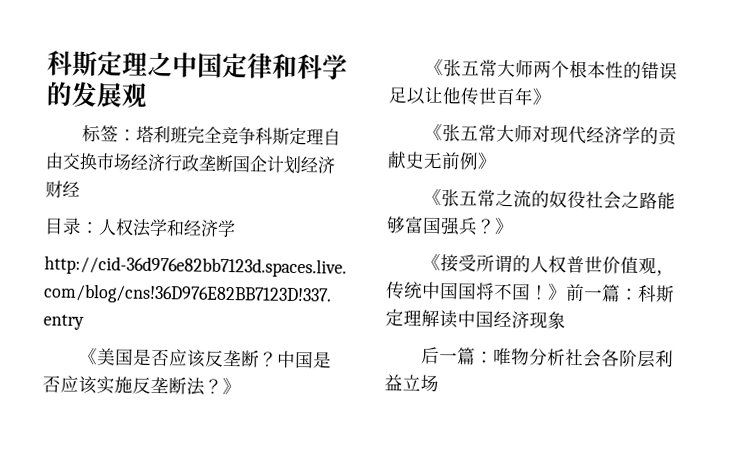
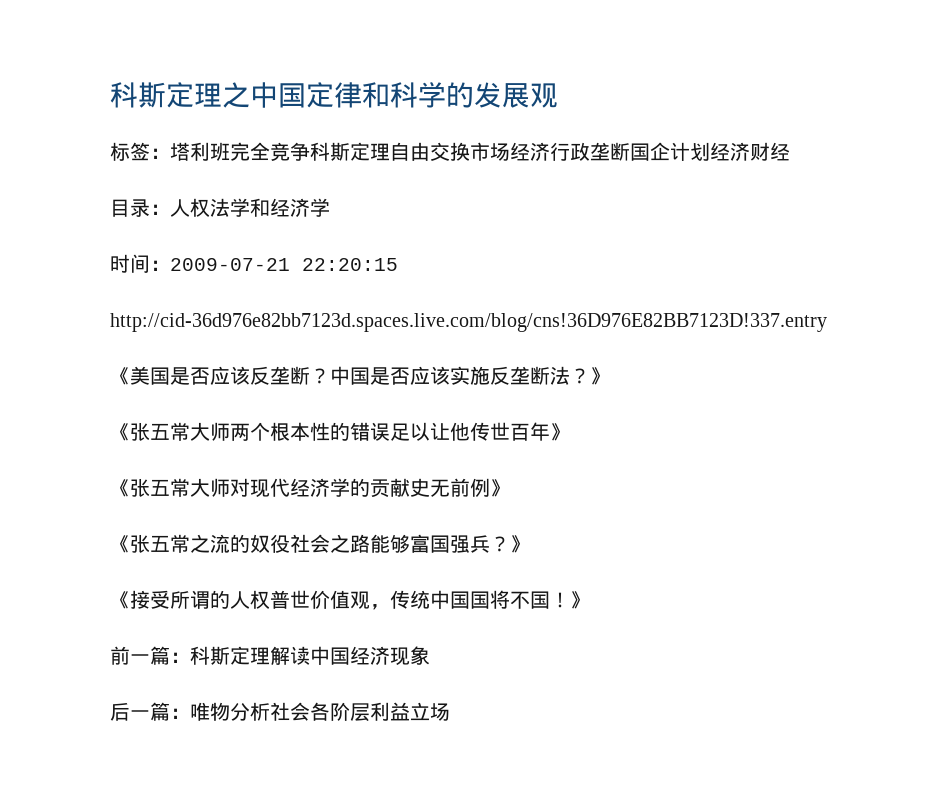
(236, 228) none -> [110,254,398,273] // 时间：2009-07-21 22:20:15
(567, 292) none -> (590, 600) //

